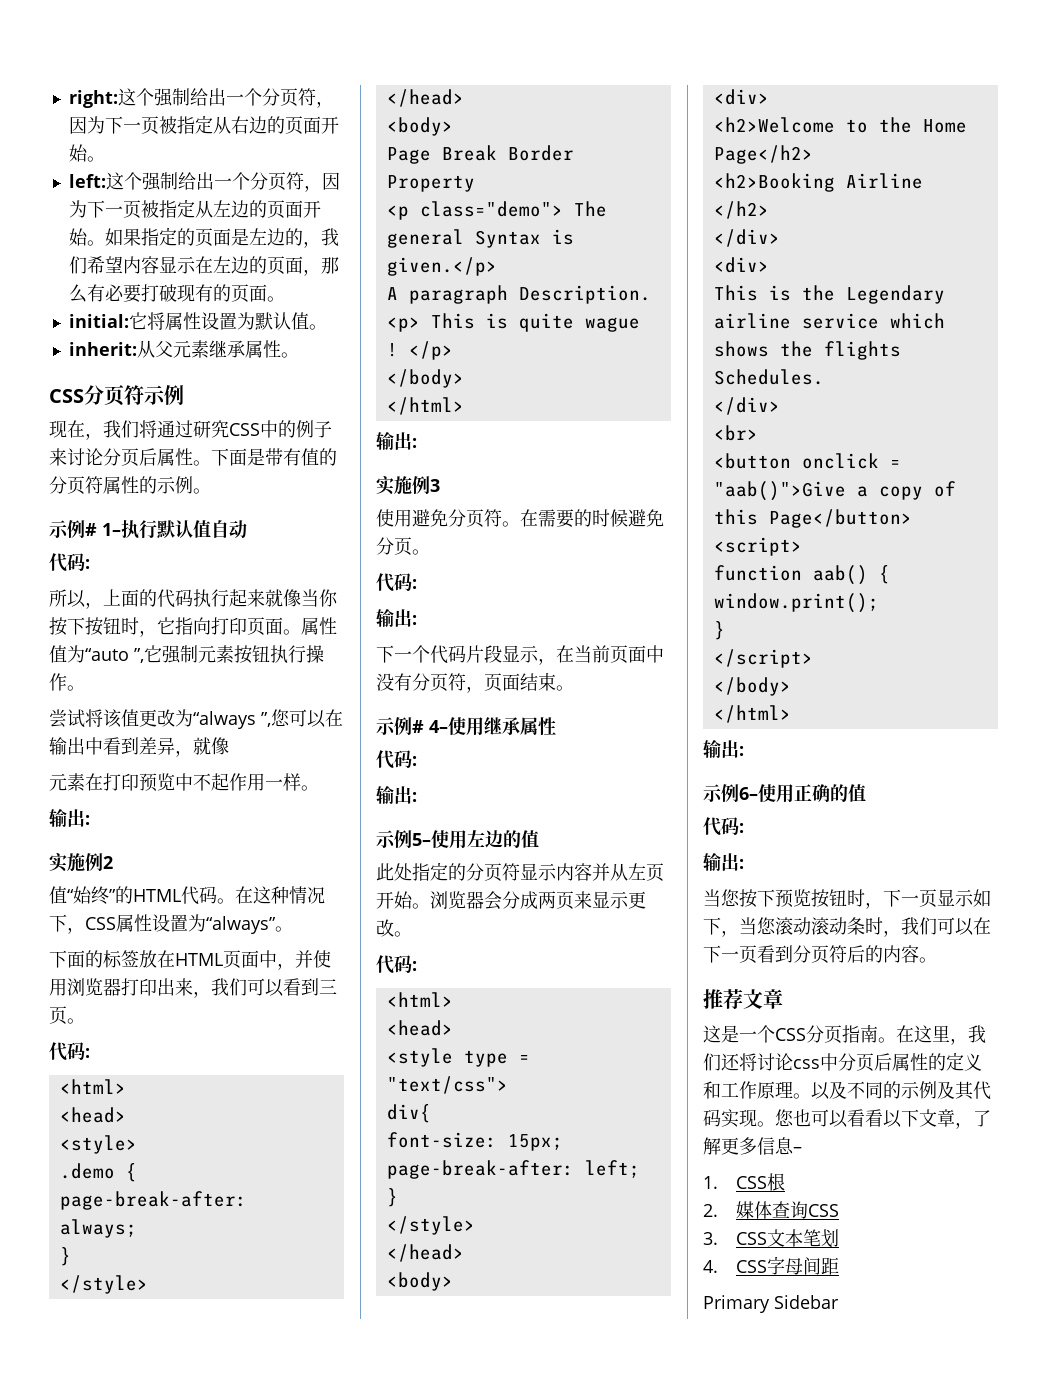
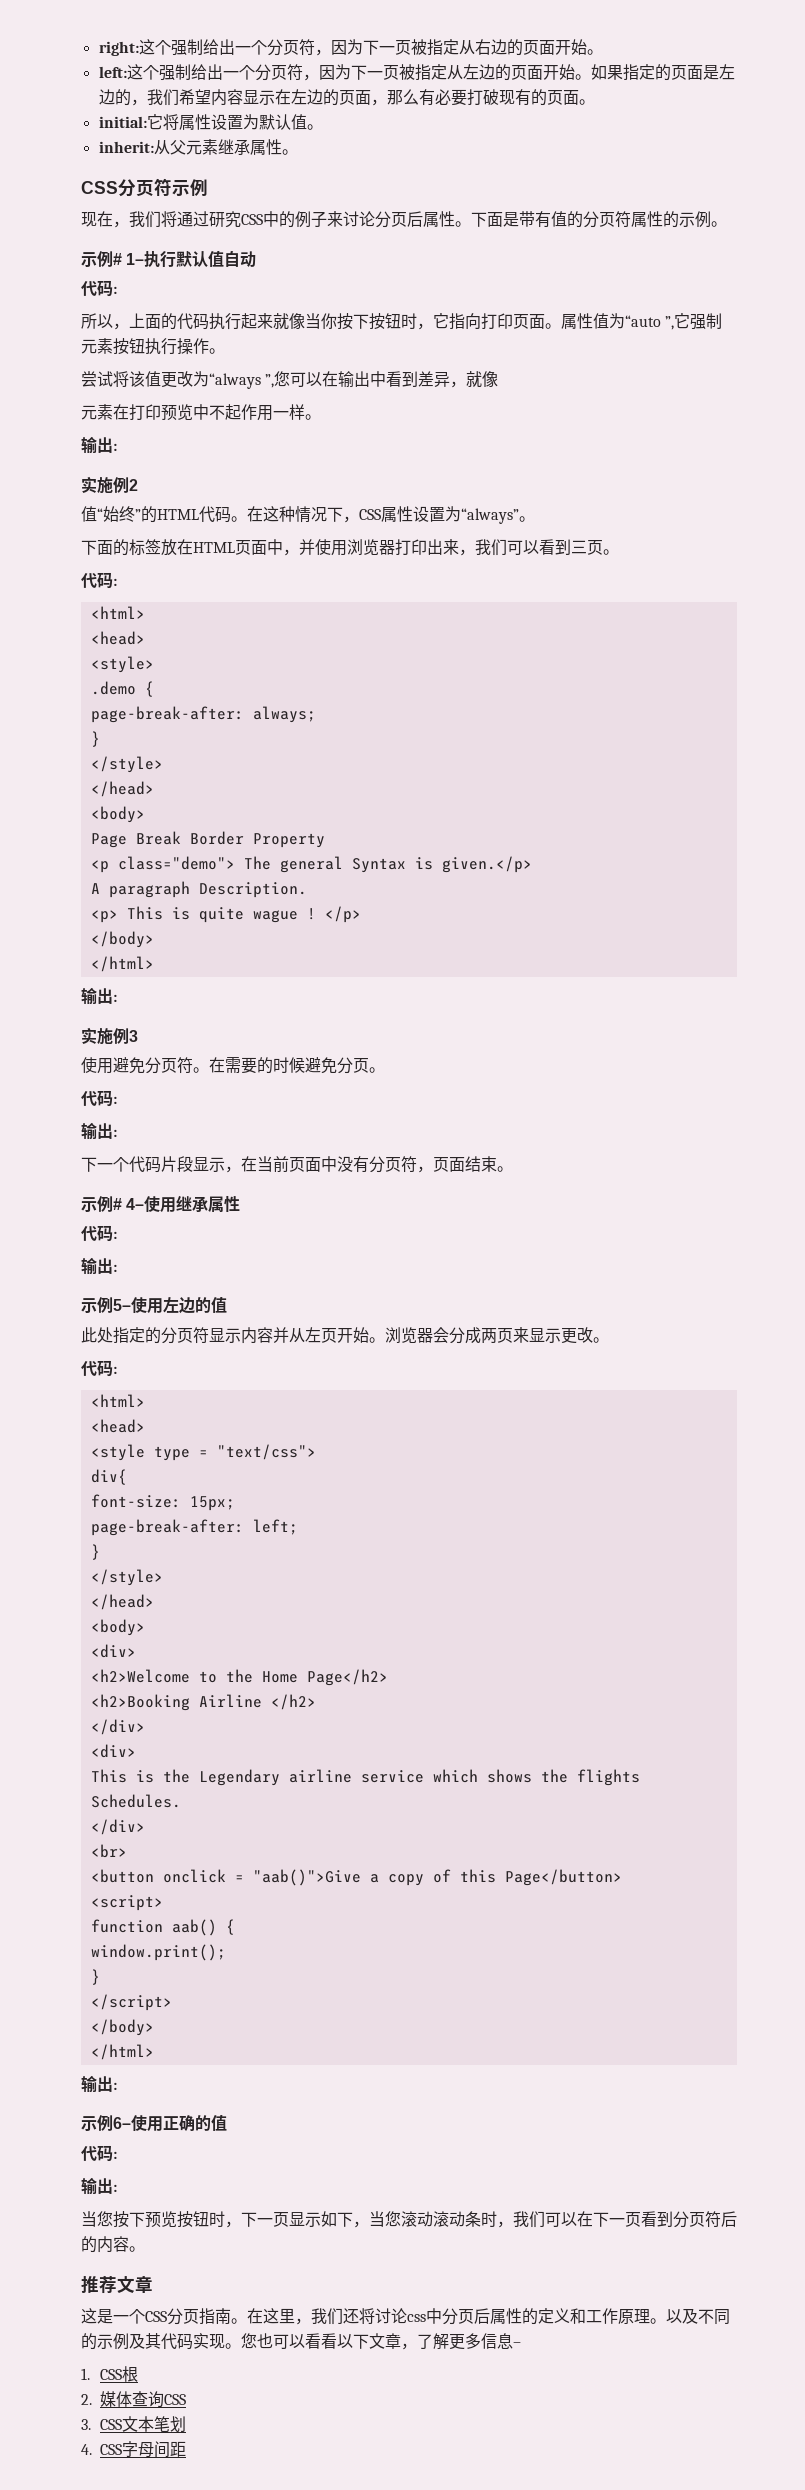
[703,1295,839,1313] // Primary Sidebar -> (186, 2449) none

